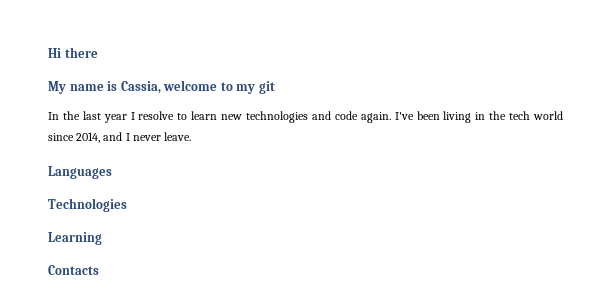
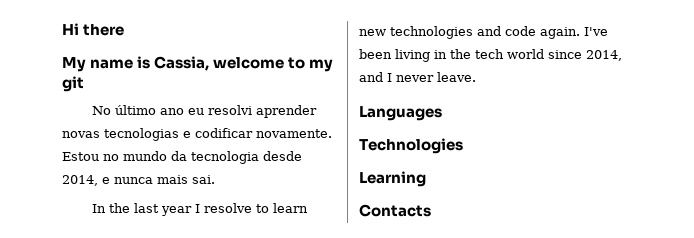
(275, 87) none -> [91,105,317,118] [62,128,332,141] [62,151,302,164] [62,175,215,186] // No último ano eu resolvi aprender novas tecnologias e codificar novamente. Estou no mundo da tecnologia desde 2014, e nunca mais sai.

